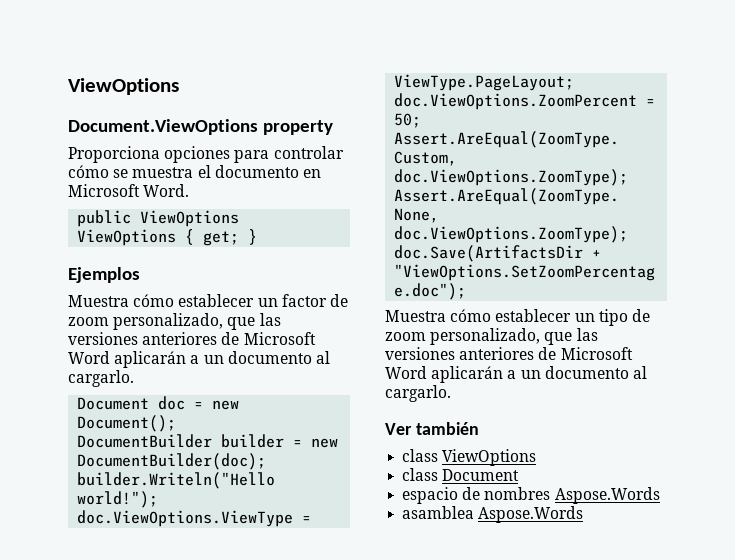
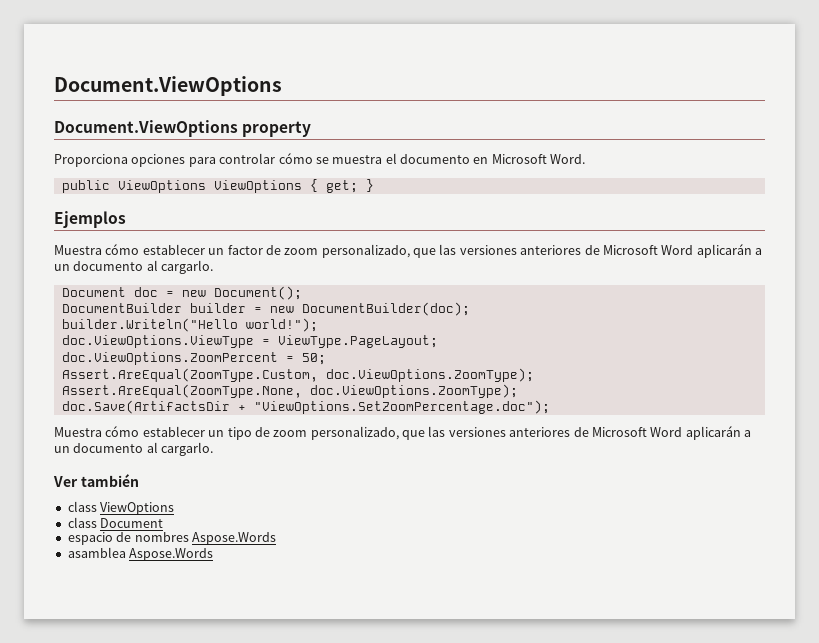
[68,78,179,95] ViewOptions -> [54,76,282,96] Document.ViewOptions

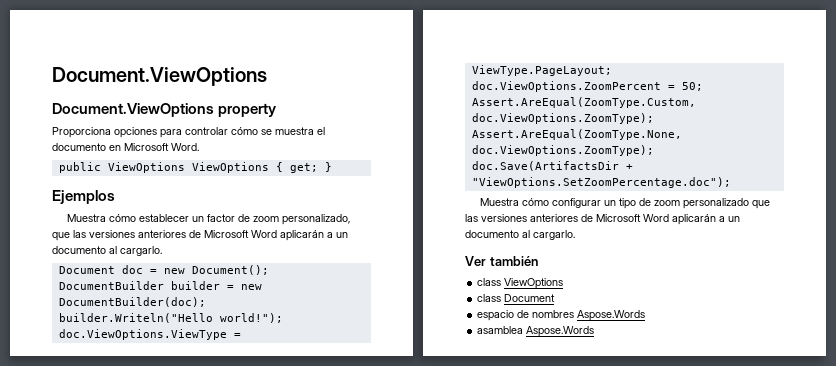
[142,426,205,437] establecer -> [552,198,602,208] configurar
[310,426,399,440] personalizado, -> [683,198,750,209] personalizado

